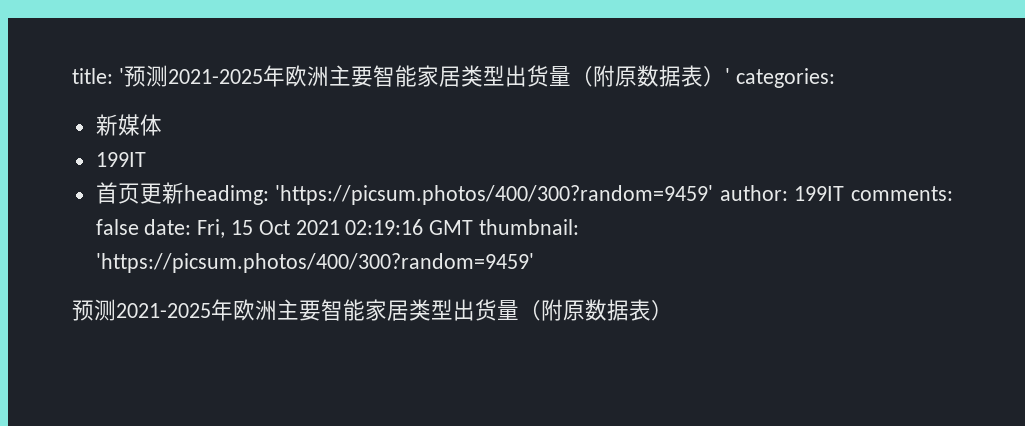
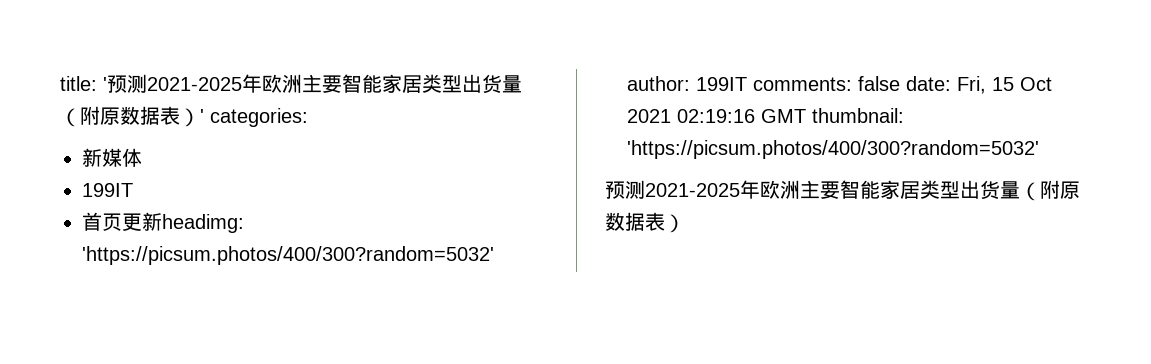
[275,185,714,205] 'https://picsum.photos/400/300?random=9459' -> [82,246,494,265] 'https://picsum.photos/400/300?random=5032'
[95,253,534,273] 'https://picsum.photos/400/300?random=9459' -> [627,140,1039,159] 'https://picsum.photos/400/300?random=5032'

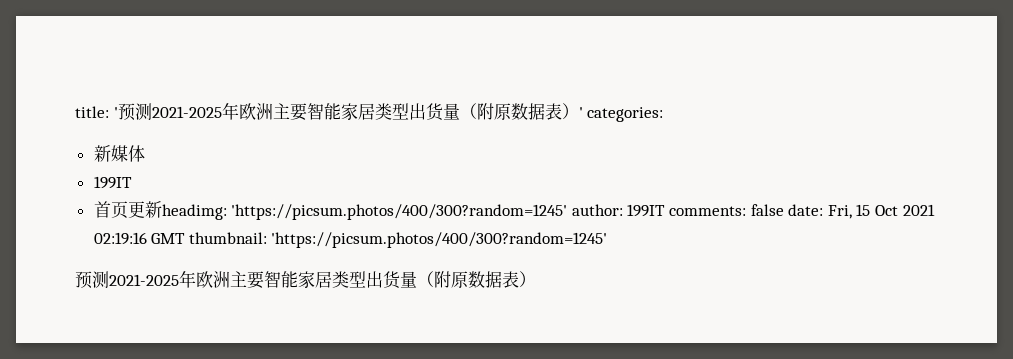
[82,246,494,265] 'https://picsum.photos/400/300?random=5032' -> [231,204,568,220] 'https://picsum.photos/400/300?random=1245'
[627,140,1039,159] 'https://picsum.photos/400/300?random=5032' -> [271,232,608,248] 'https://picsum.photos/400/300?random=1245'

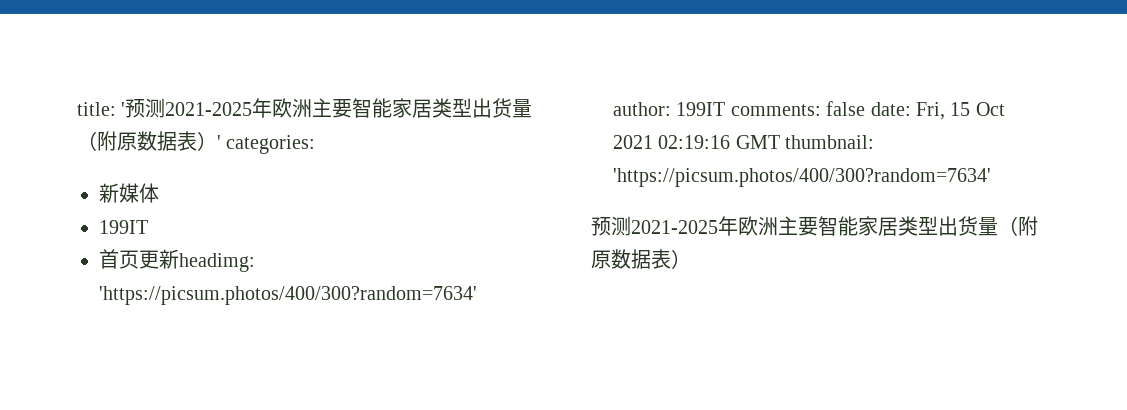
[231,204,568,220] 'https://picsum.photos/400/300?random=1245' -> [99,286,477,305] 'https://picsum.photos/400/300?random=7634'
[271,232,608,248] 'https://picsum.photos/400/300?random=1245' -> [613,168,991,187] 'https://picsum.photos/400/300?random=7634'

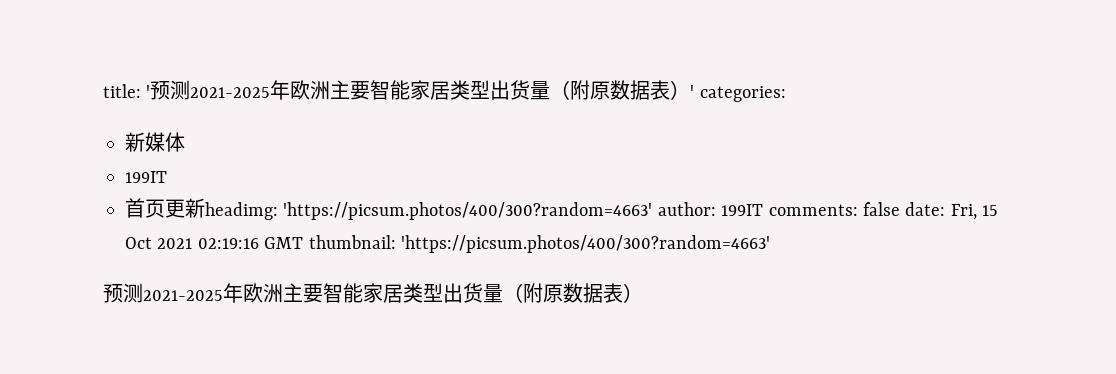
[99,286,477,305] 'https://picsum.photos/400/300?random=7634' -> [283,202,653,220] 'https://picsum.photos/400/300?random=4663'
[613,168,991,187] 'https://picsum.photos/400/300?random=7634' -> [401,235,770,253] 'https://picsum.photos/400/300?random=4663'

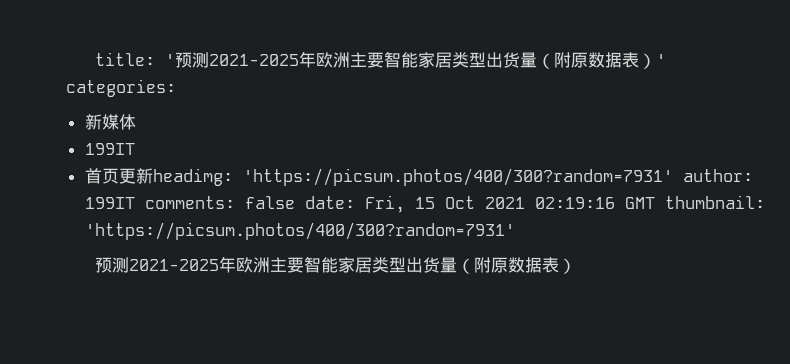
[283,202,653,220] 'https://picsum.photos/400/300?random=4663' -> [242,168,673,186] 'https://picsum.photos/400/300?random=7931'
[401,235,770,253] 'https://picsum.photos/400/300?random=4663' -> [84,222,515,240] 'https://picsum.photos/400/300?random=7931'

